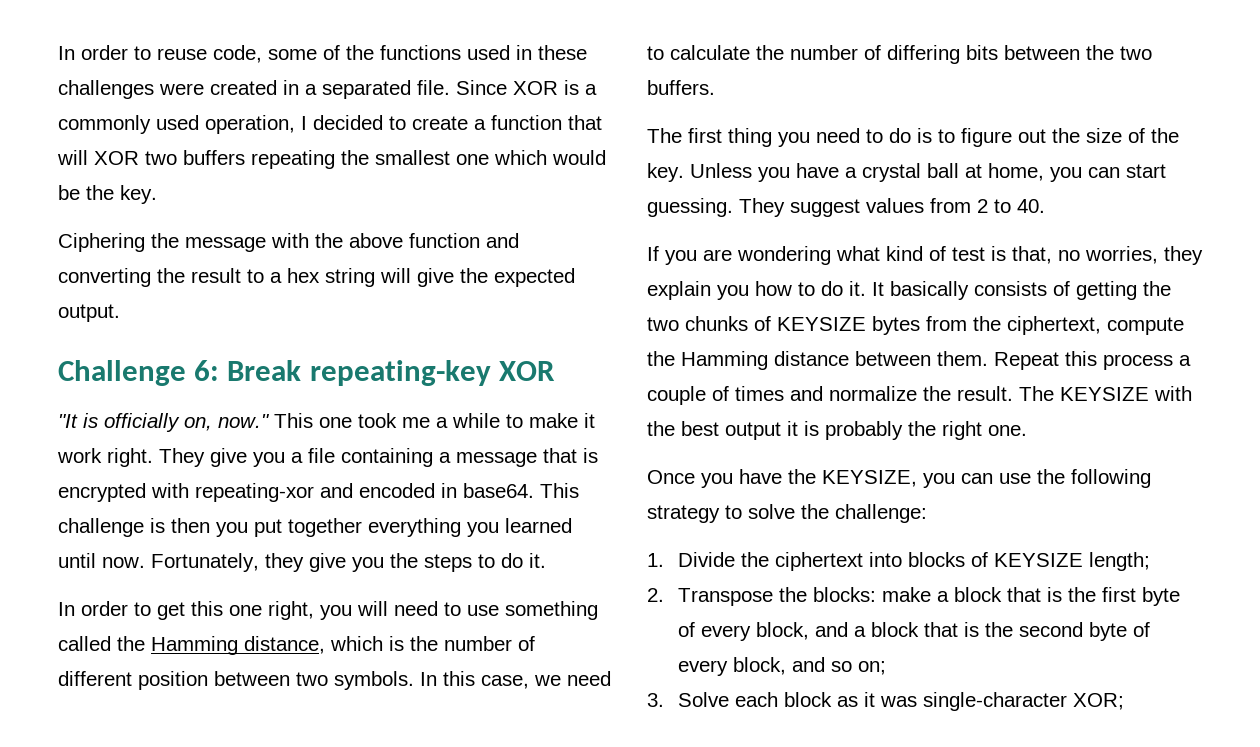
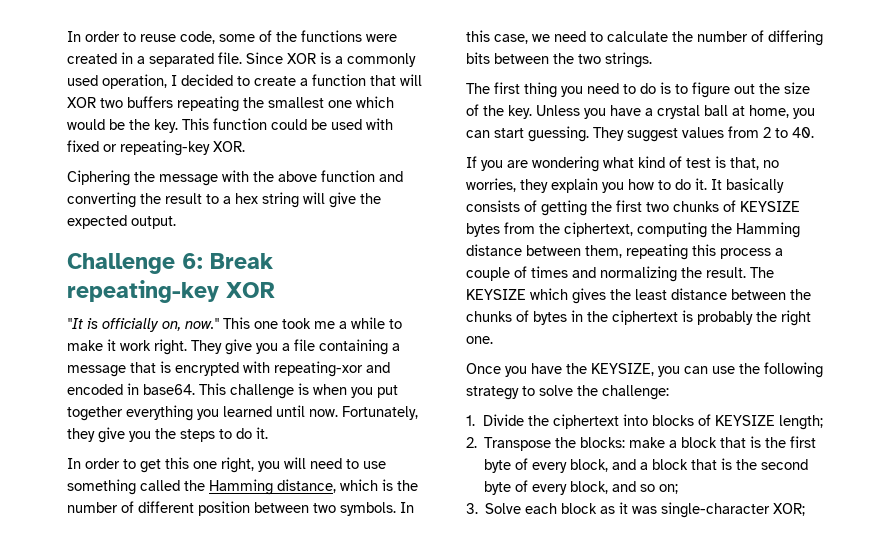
[467,45,587,60] [58,80,154,99] used in these challenges -> (362, 36) none
(157, 194) none -> [182,118,393,130] [67,140,245,156] This function could be used with fixed or repeating-key XOR.
[171,518,210,533] then -> [313,384,347,395] when
[647,80,715,95] buffers. -> [605,52,652,68] strings.
(1171, 288) none -> [616,200,642,212] first
[1107,317,1184,335] compute -> [637,222,707,238] computing
[937,351,1059,370] them. Repeat -> [585,244,688,260] them, repeating
[829,386,917,401] normalize -> [600,266,677,282] normalizing
[1154,386,1192,401] [647,421,798,440] with the best output it -> [530,288,811,304] [466,310,678,325] which gives the least distance between the chunks of bytes in the ciphertext

